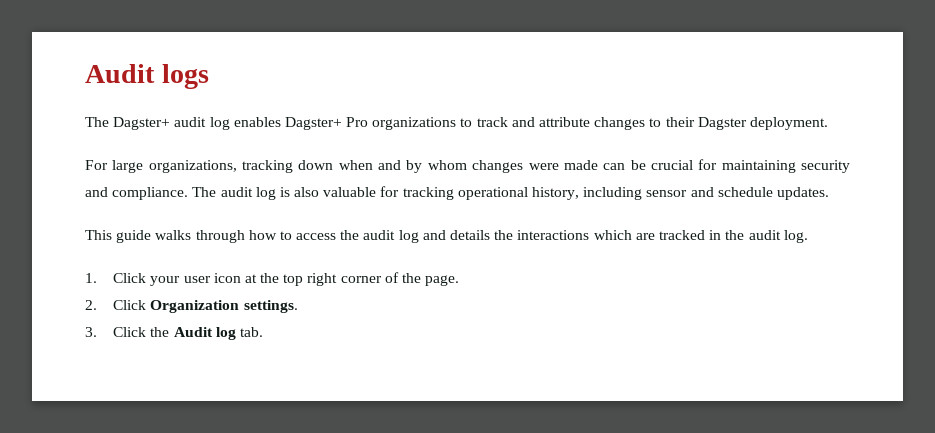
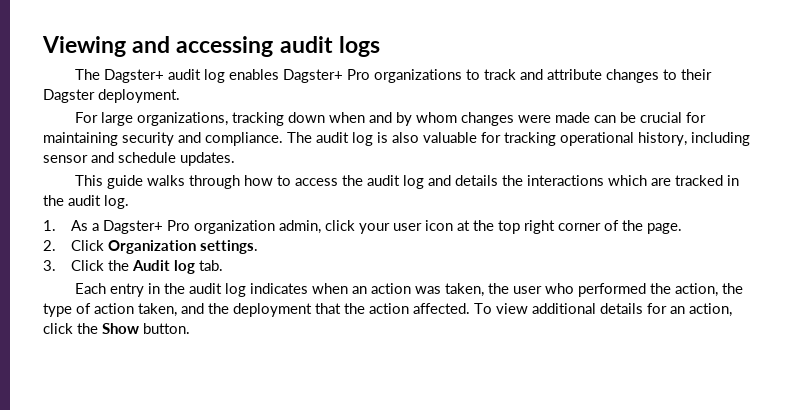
[85,64,155,83] Audit -> [42,36,333,57] Viewing and accessing audit
[113,273,147,283] Click -> [71,220,356,234] As a Dagster+ Pro organization admin, click
(263, 332) none -> [75,283,744,297] [43,303,732,317] [43,323,190,334] // Each entry in the audit log indicates when an action was taken, the user who performed the action, the type of action taken, and the deployment that the action affected. To view additional details for an action, click the Show button.

